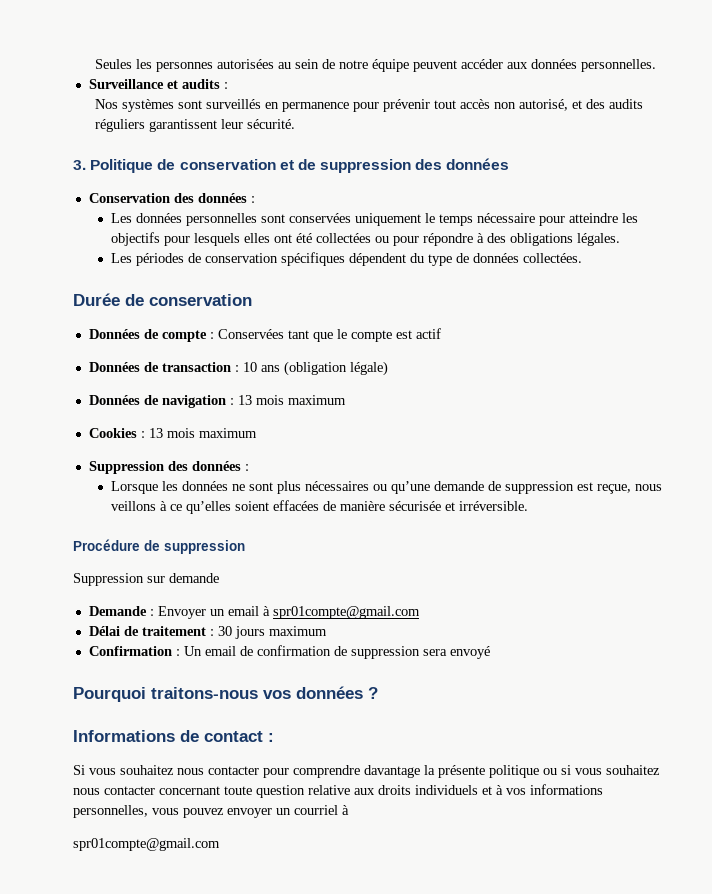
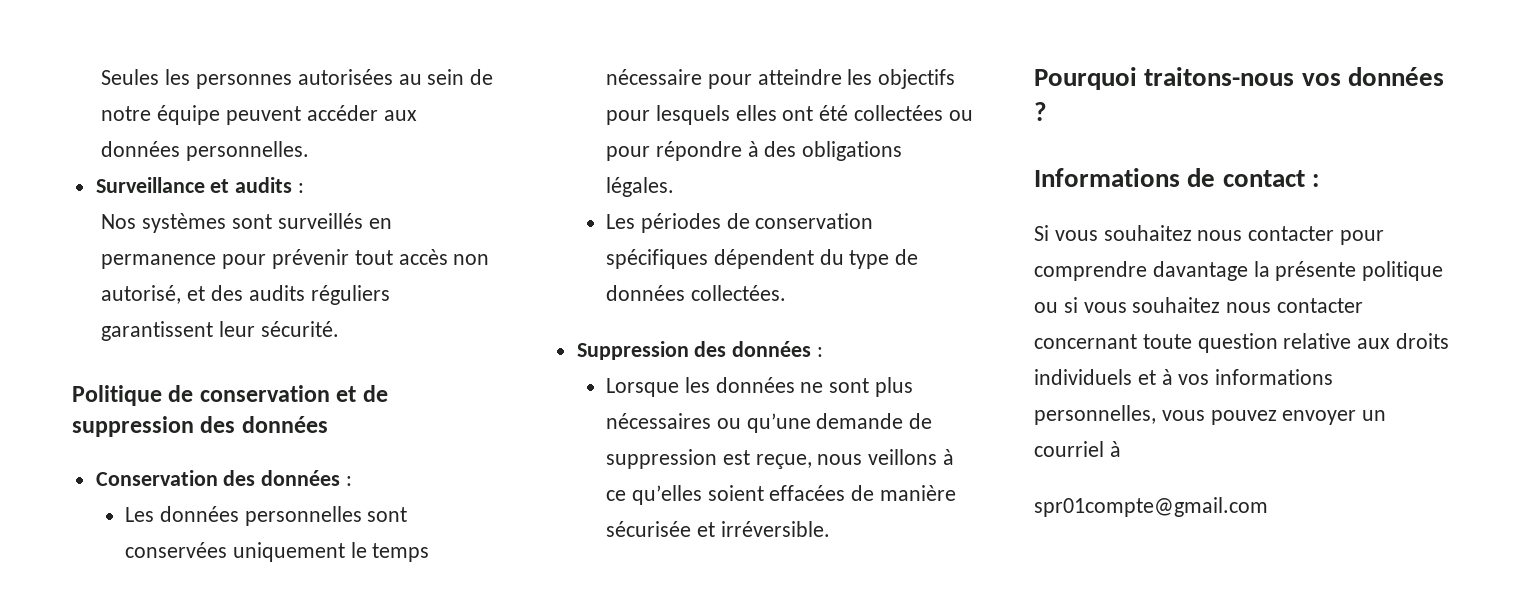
[73,160,86,170] 3. -> (339, 329) none
[73,293,252,306] [88,328,441,342] [88,361,388,376] [88,395,346,408] [88,428,257,438] // Durée de conservation // Données de compte : Conservées tant que le compte est actif // Données de transaction : 10 ans (obligation légale) // Données de navigation : 13 mois maximum // Cookies : 13 mois maximum -> (786, 293) none
[73,539,245,554] [73,573,219,586] [88,606,420,619] [88,626,327,639] [88,645,490,659] // Procédure de suppression // Suppression sur demande // Demande : Envoyer un email à spr01compte@gmail.com // Délai de traitement : 30 jours maximum // Confirmation : Un email de confirmation de suppression sera envoyé -> (830, 529) none

